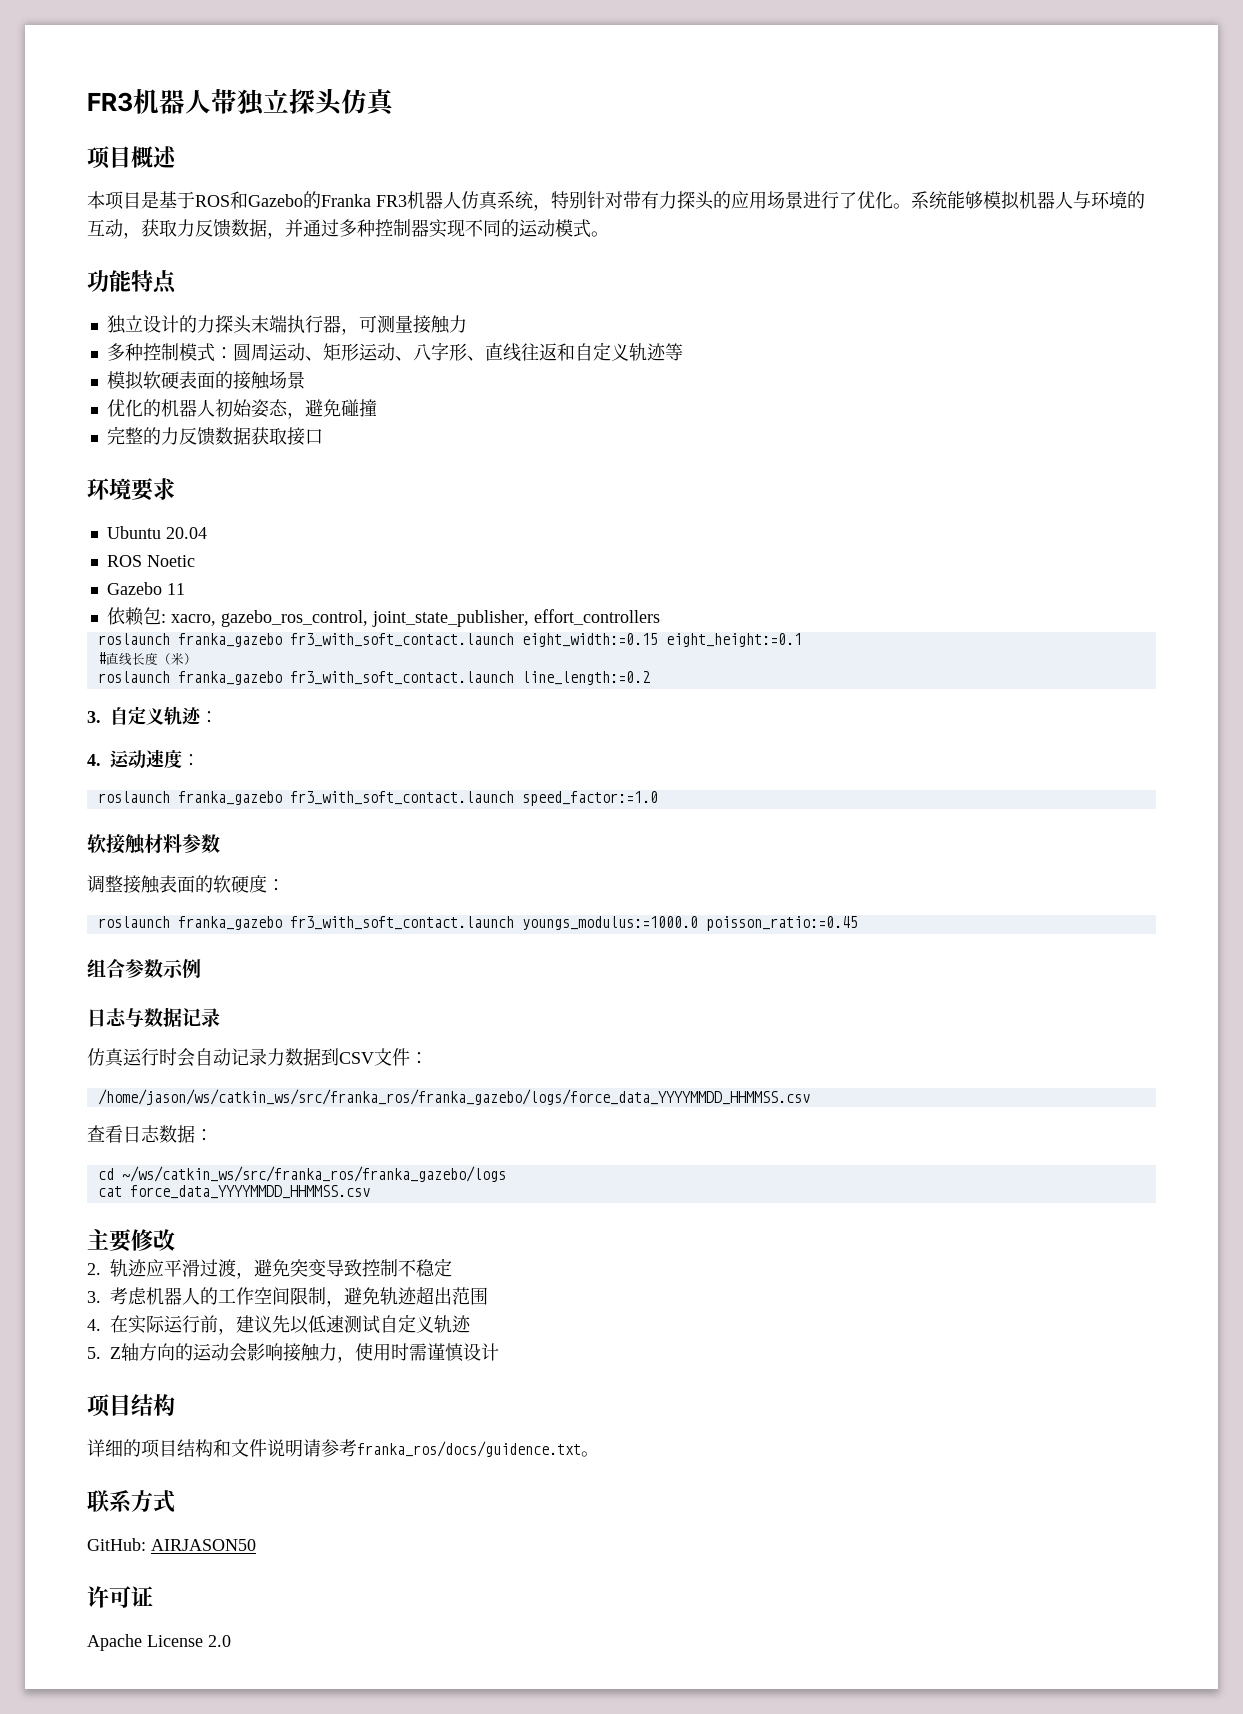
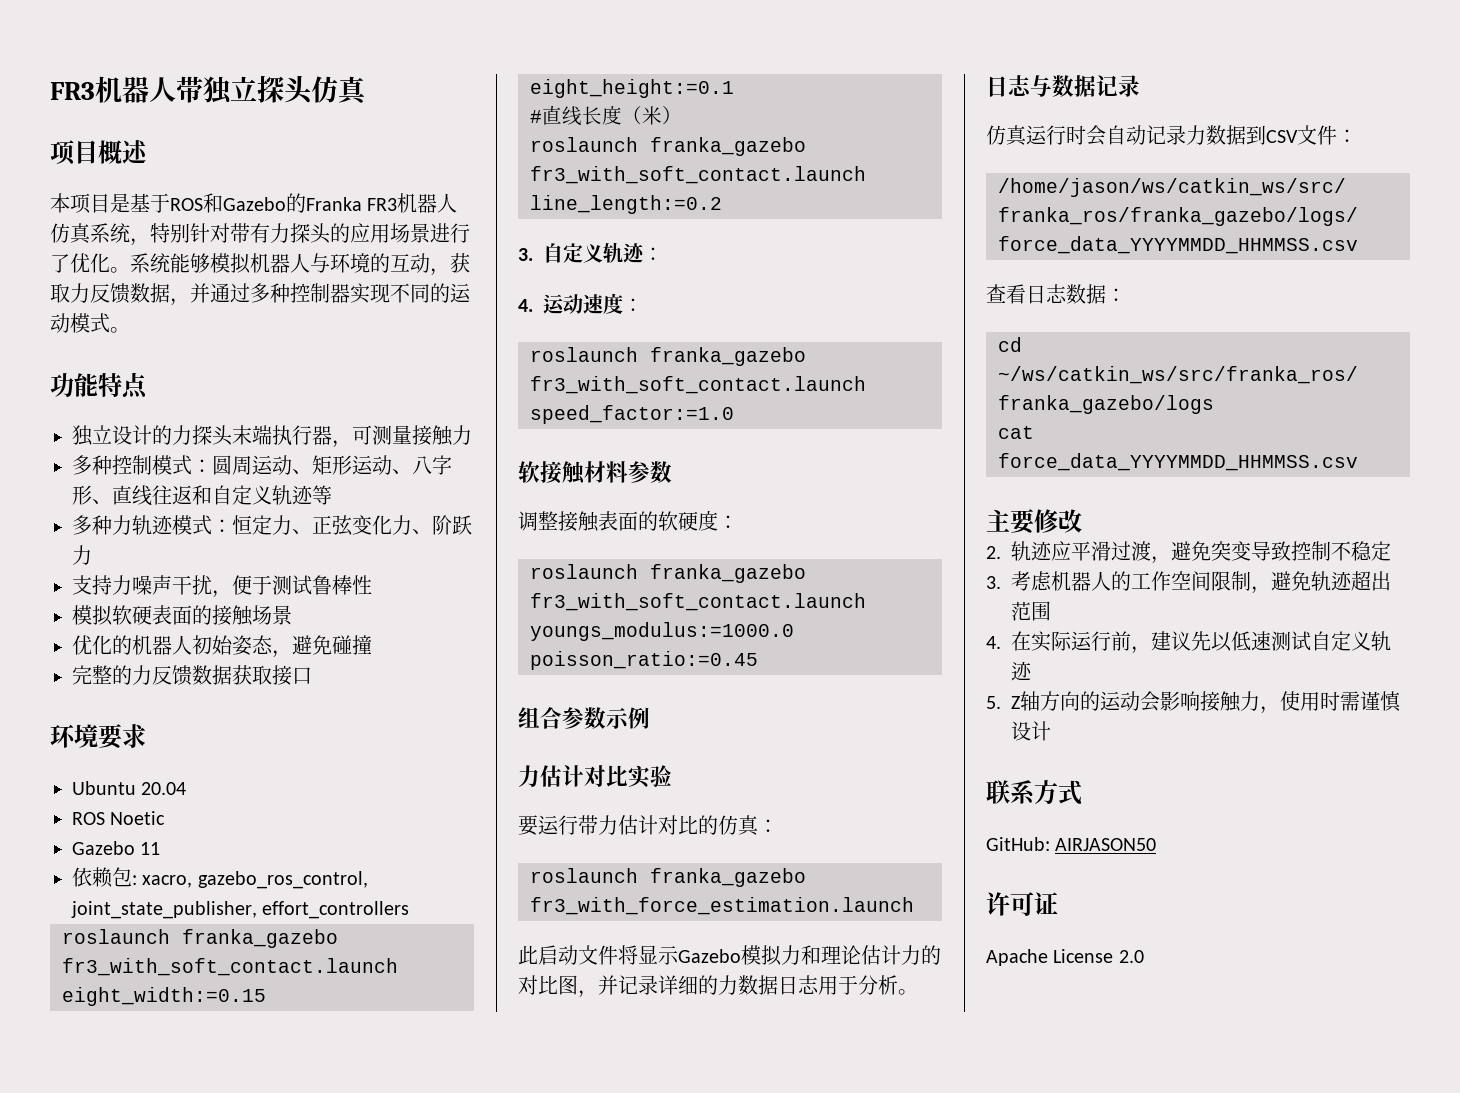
(683, 352) none -> [72,515,472,536] [72,545,92,565] [72,575,372,598] // 多种力轨迹模式：恒定力、正弦变化力、阶跃力 // 支持力噪声干扰，便于测试鲁棒性
(201, 968) none -> [518,765,672,788] [518,815,778,836] [530,868,806,887] [530,897,914,915] [518,945,941,966] [518,975,918,998] // 力估计对比实验 // 要运行带力估计对比的仿真： // roslaunch franka_gazebo fr3_with_force_estimation.launch // 此启动文件将显示Gazebo模拟力和理论估计力的对比图，并记录详细的力数据日志用于分析。
[87,1394,175,1417] [87,1439,599,1458] // 项目结构 // 详细的项目结构和文件说明请参考franka_ros/docs/guidence.txt。 -> (1051, 731) none

